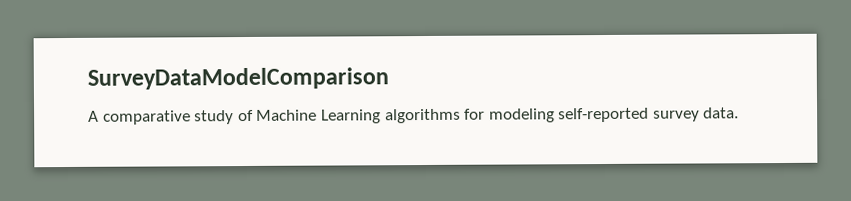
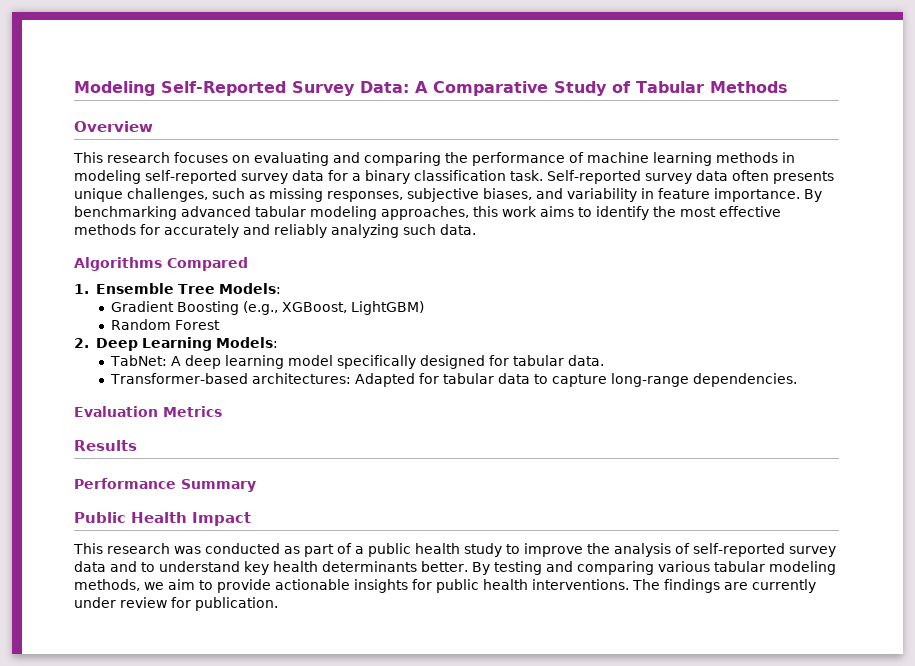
[87,67,389,90] [88,107,740,125] SurveyDataModelComparison // A comparative study of Machine Learning algorithms for modeling self-reported survey data. -> [74,81,788,96] [74,121,153,132] [73,152,795,166] [74,170,834,184] [74,188,822,202] [74,206,781,220] [74,224,476,238] [74,257,248,271] [74,283,282,294] [111,301,425,315] [111,319,221,330] [74,337,279,351] [110,355,605,369] [110,373,798,387] [74,406,222,417] [74,440,137,451] [74,478,256,492] [74,512,251,526] [73,543,836,557] [74,561,836,575] [74,579,816,593] [74,597,278,611] Modeling Self-Reported Survey Data: A Comparative Study of Tabular Methods // Overview // This research focuses on evaluating and comparing the performance of machine learning methods in modeling self-reported survey data for a binary classification task. Self-reported survey data often presents unique challenges, such as missing responses, subjective biases, and variability in feature importance. By benchmarking advanced tabular modeling approaches, this work aims to identify the most effective methods for accurately and reliably analyzing such data. // Algorithms Compared // 1. Ensemble Tree Models: // Gradient Boosting (e.g., XGBoost, LightGBM) // Random Forest // 2. Deep Learning Models: // TabNet: A deep learning model specifically designed for tabular data. // Transformer-based architectures: Adapted for tabular data to capture long-range dependencies. // Evaluation Metrics // Results // Performance Summary // Public Health Impact // This research was conducted as part of a public health study to improve the analysis of self-reported survey data and to understand key health determinants better. By testing and comparing various tabular modeling methods, we aim to provide actionable insights for public health interventions. The findings are currently under review for publication.

